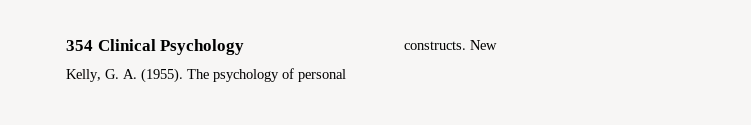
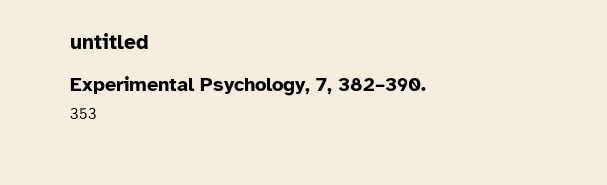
[66,39,245,55] [66,68,346,83] [404,40,497,50] 354 Clinical Psychology // Kelly, G. A. (1955). The psychology of personal constructs. New -> [70,33,149,49] [70,76,426,96] [70,108,97,119] untitled // Experimental Psychology, 7, 382–390. // 353

